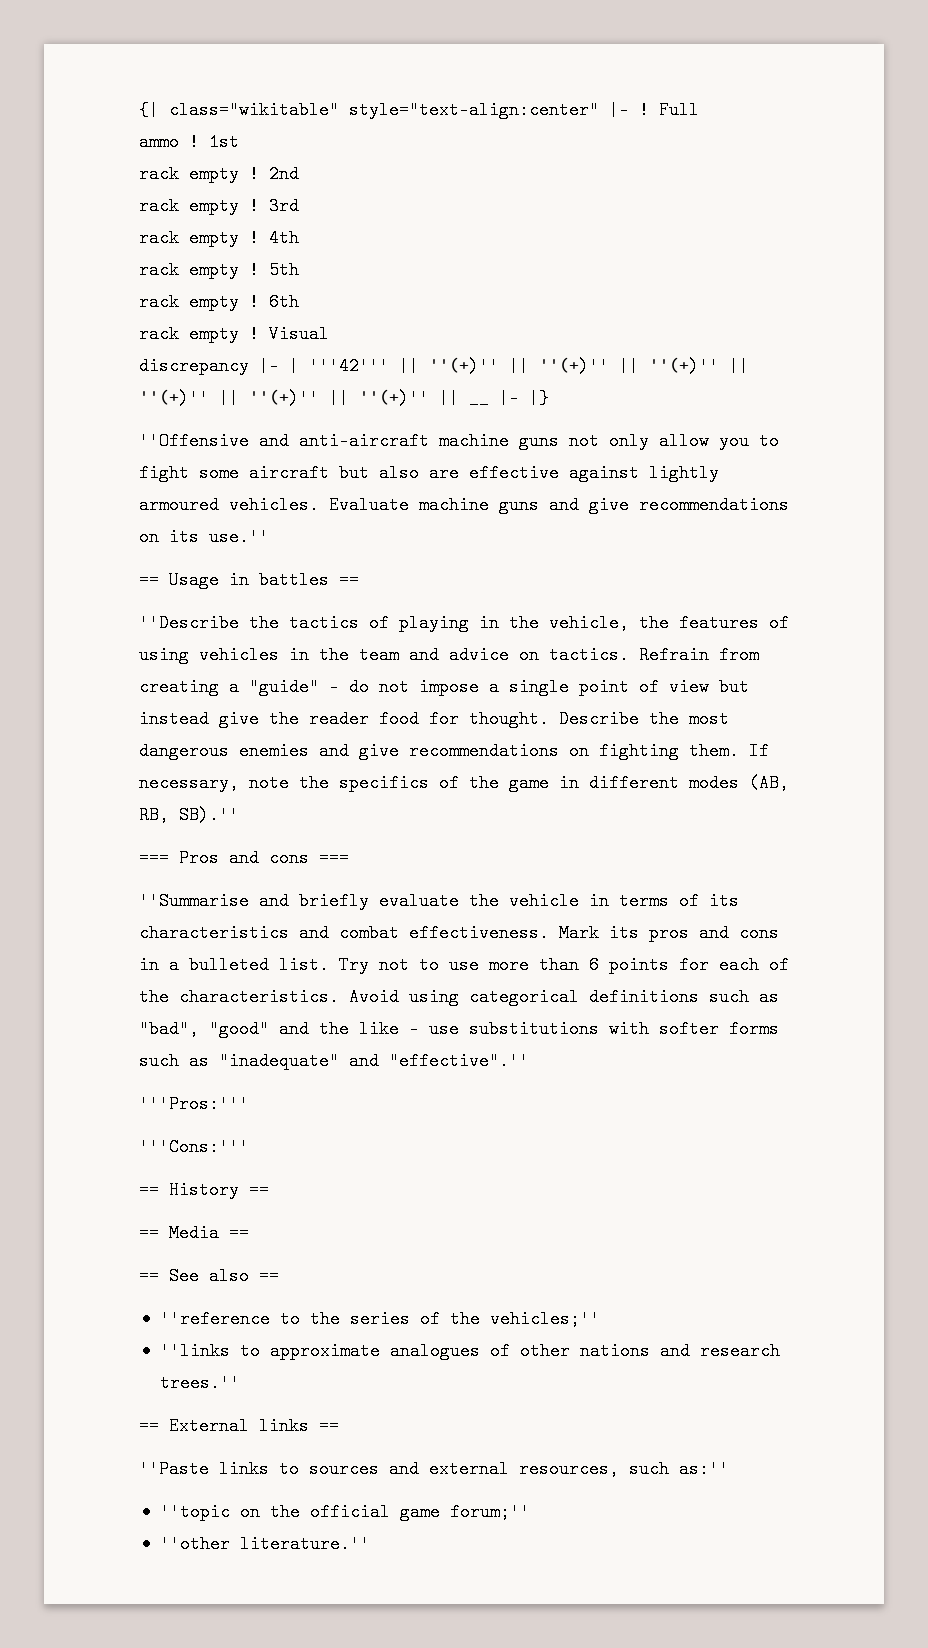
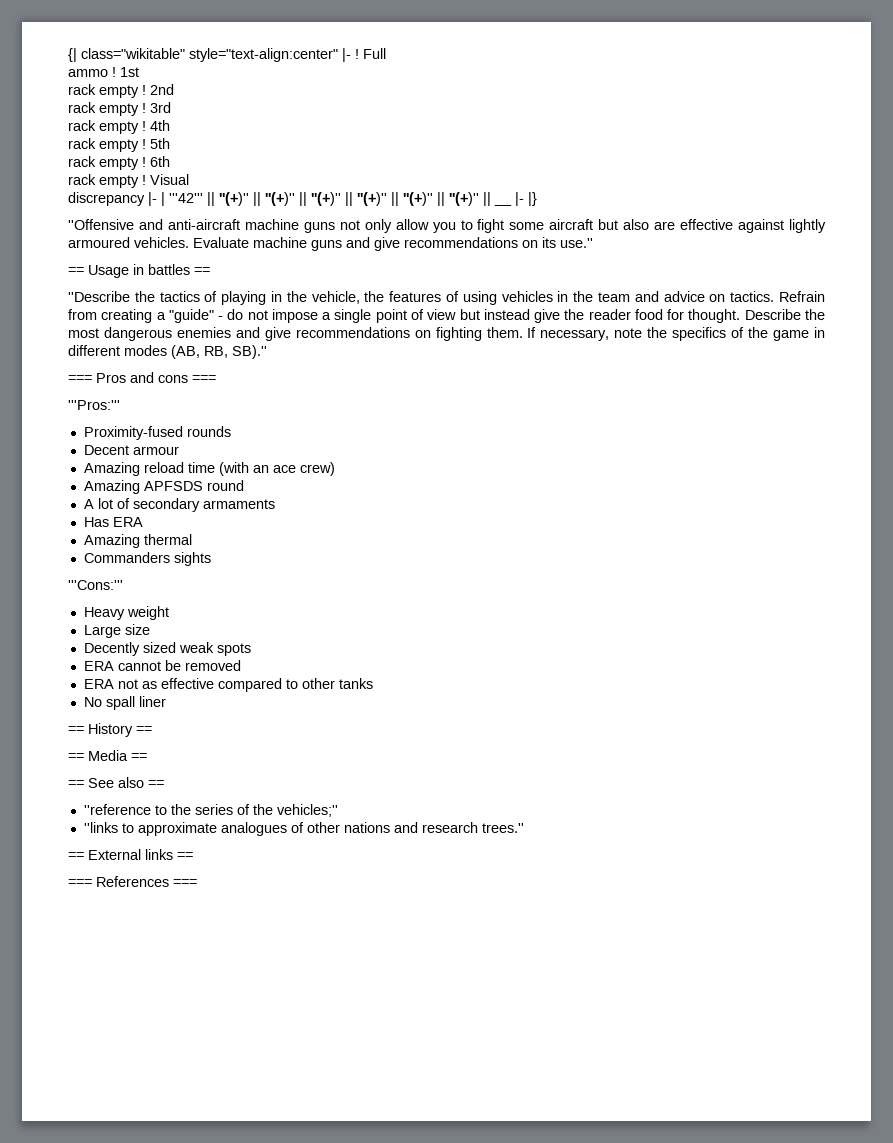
[139,892,739,910] [139,924,779,942] [139,956,789,974] [139,988,779,1006] [139,1020,779,1038] [139,1052,529,1070] [139,1095,249,1113] [139,1138,249,1156] ''Summarise and briefly evaluate the vehicle in terms of its characteristics and combat effectiveness. Mark its pros and cons in a bulleted list. Try not to use more than 6 points for each of the characteristics. Avoid using categorical definitions such as "bad", "good" and the like - use substitutions with softer forms such as "inadequate" and "effective".'' // '''Pros:''' // '''Cons:''' -> [68,400,120,410] [83,426,231,440] [83,445,179,455] [83,462,335,476] [83,480,244,494] [83,498,275,512] [83,517,143,527] [83,534,192,548] [83,552,211,566] [68,580,123,590] [83,606,169,620] [83,624,150,638] [83,642,251,656] [83,660,241,671] [83,678,373,692] [83,696,166,710] '''Pros:''' // Proximity-fused rounds // Decent armour // Amazing reload time (with an ace crew) // Amazing APFSDS round // A lot of secondary armaments // Has ERA // Amazing thermal // Commanders sights // '''Cons:''' // Heavy weight // Large size // Decently sized weak spots // ERA cannot be removed // ERA not as effective compared to other tanks // No spall liner
[139,1460,729,1478] [159,1503,530,1521] [159,1535,370,1553] ''Paste links to sources and external resources, such as:'' // ''topic on the official game forum;'' // ''other literature.'' -> [68,876,197,887] === References ===

